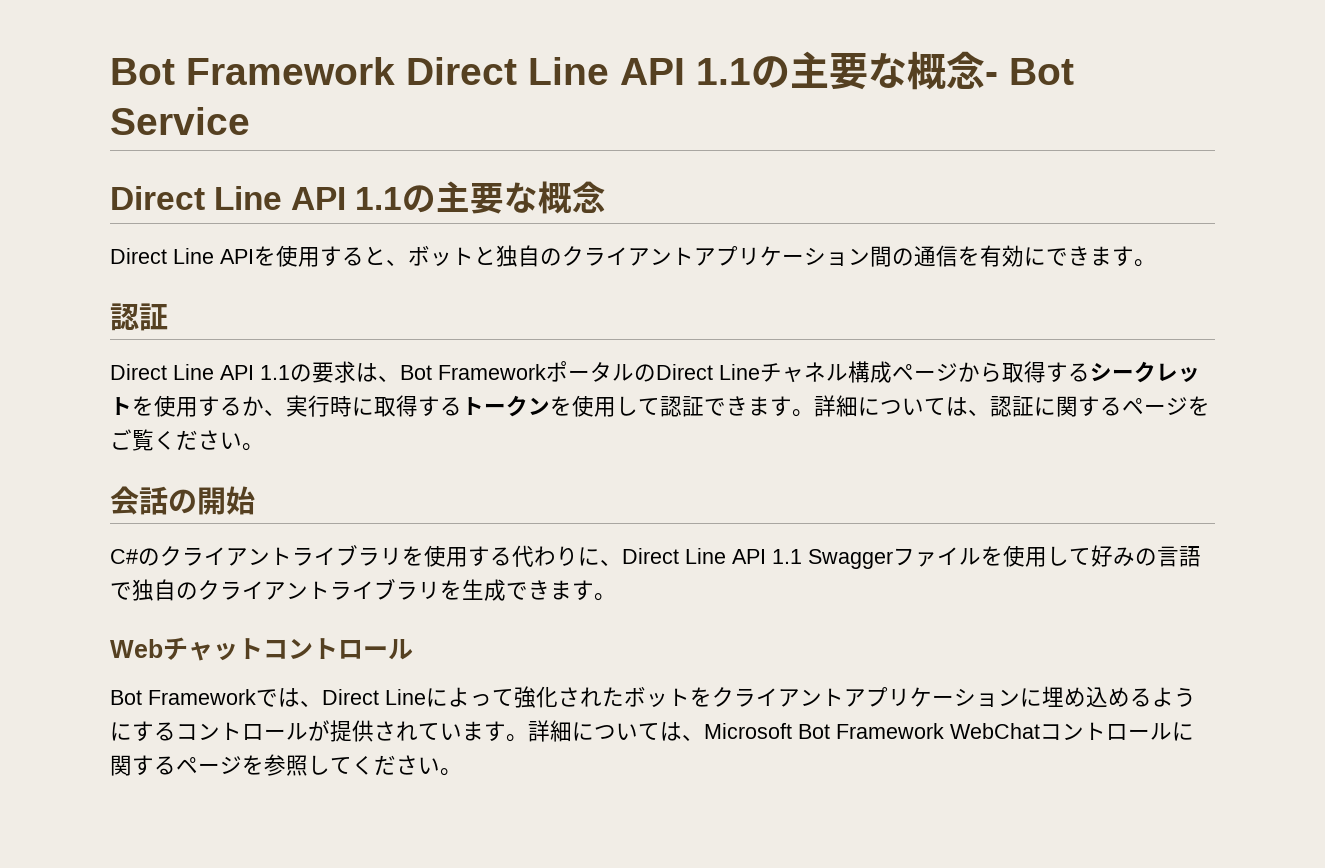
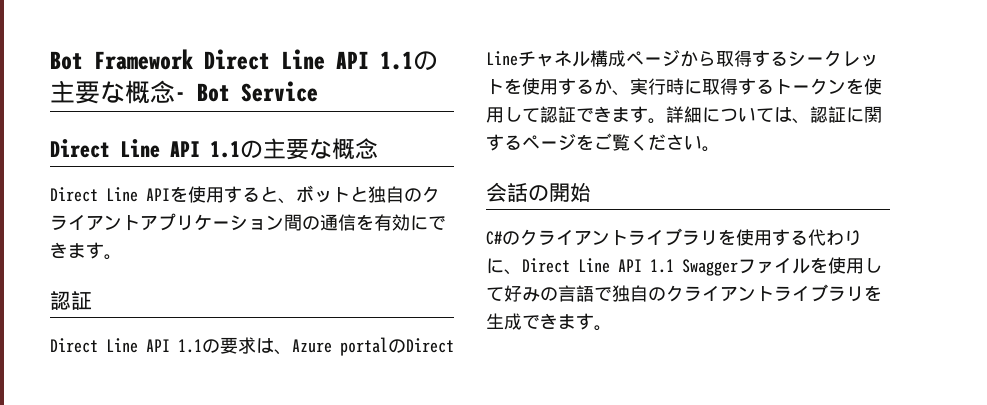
[400,361,634,382] Bot Frameworkポータル -> [292,337,388,356] Azure portal
[110,637,413,661] [110,686,1196,708] [110,720,1194,742] [110,754,462,776] // Webチャットコントロール // Bot Frameworkでは、Direct Lineによって強化されたボットをクライアントアプリケーションに埋め込めるようにするコントロールが提供されています。詳細については、Microsoft Bot Framework WebChatコントロールに関するページを参照してください。 -> (612, 328) none

